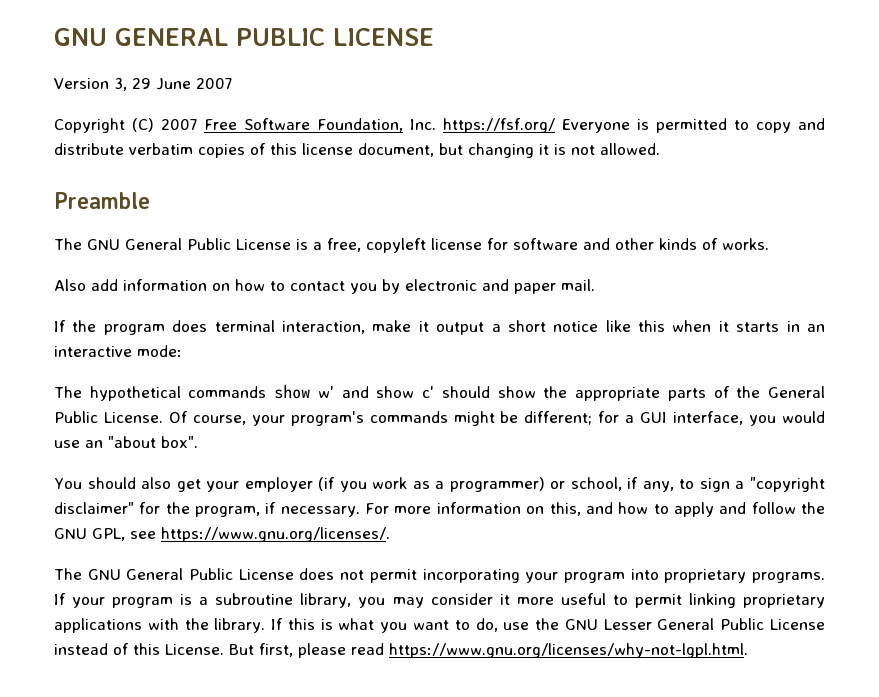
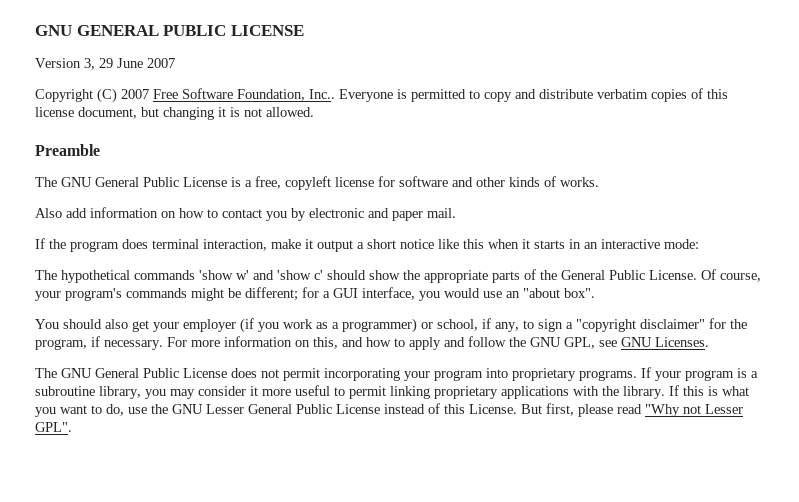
[410,118,556,133] Inc. https://fsf.org/ -> [309,89,335,99] Inc..
[274,384,311,399] show -> [199,270,233,280] 'show
[376,386,415,398] show -> [277,270,311,280] 'show
[161,527,390,542] https://www.gnu.org/licenses/. -> [621,337,709,347] GNU Licenses.
[389,643,748,658] https://www.gnu.org/licenses/why-not-lgpl.html. -> [645,404,743,417] [35,422,72,432] "Why not Lesser GPL".

